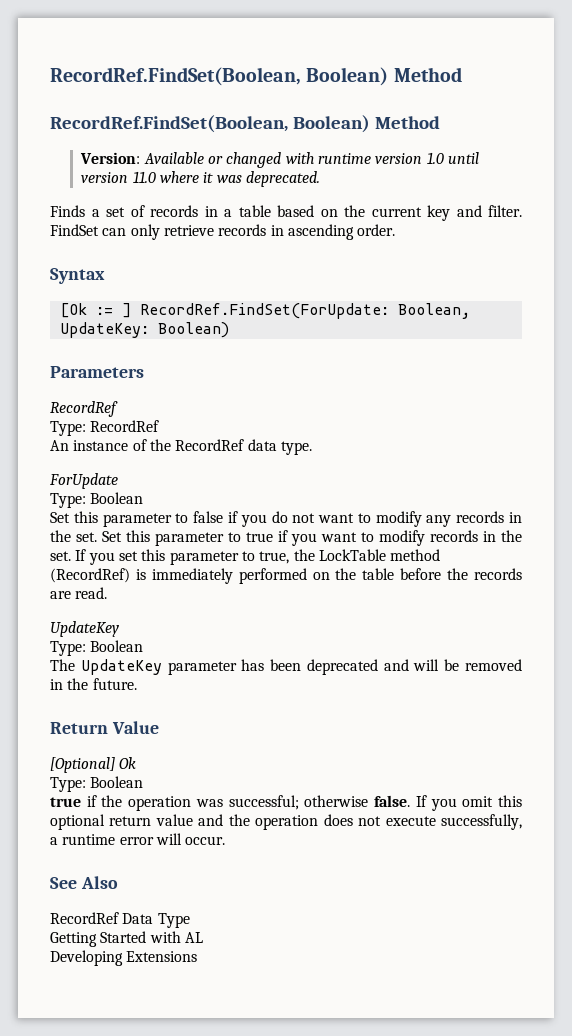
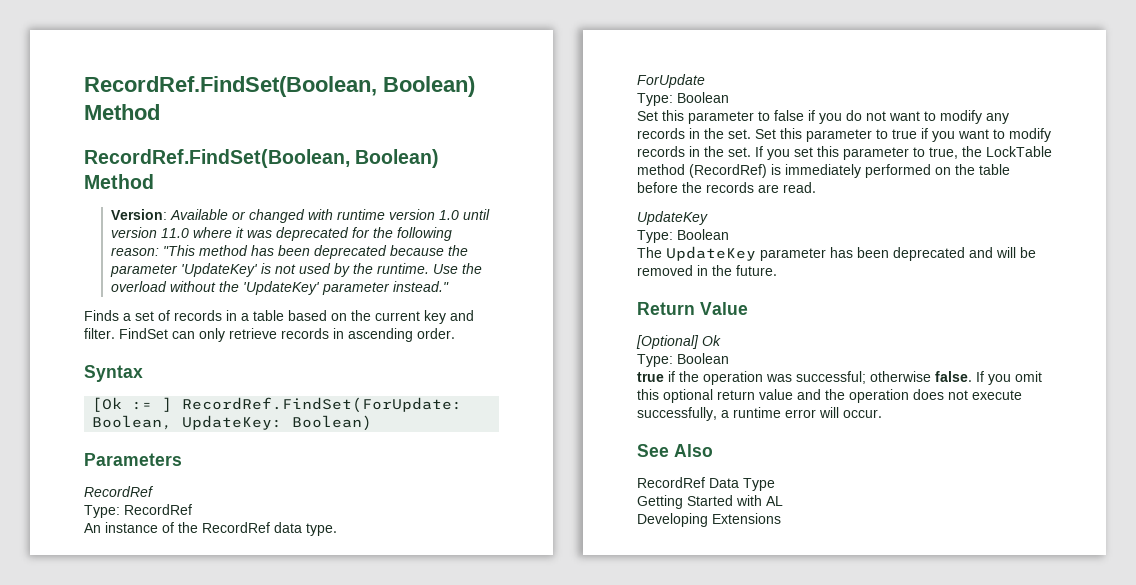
[245,171,320,187] deprecated. -> [275,227,452,241] [110,245,468,259] [109,263,482,277] [110,281,449,295] deprecated for the following reason: "This method has been deprecated because the parameter 'UpdateKey' is not used by the runtime. Use the overload without the 'UpdateKey' parameter instead."

